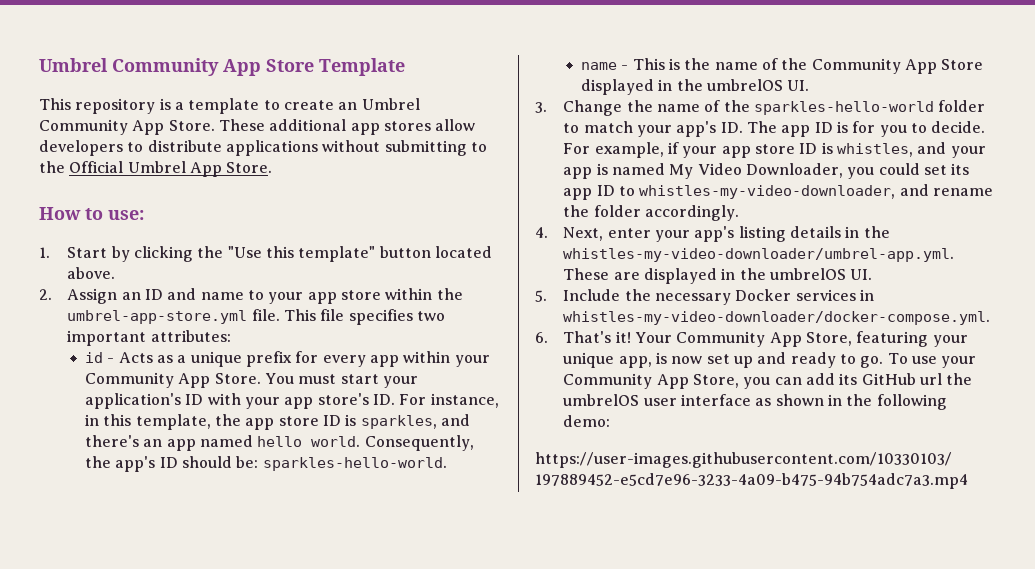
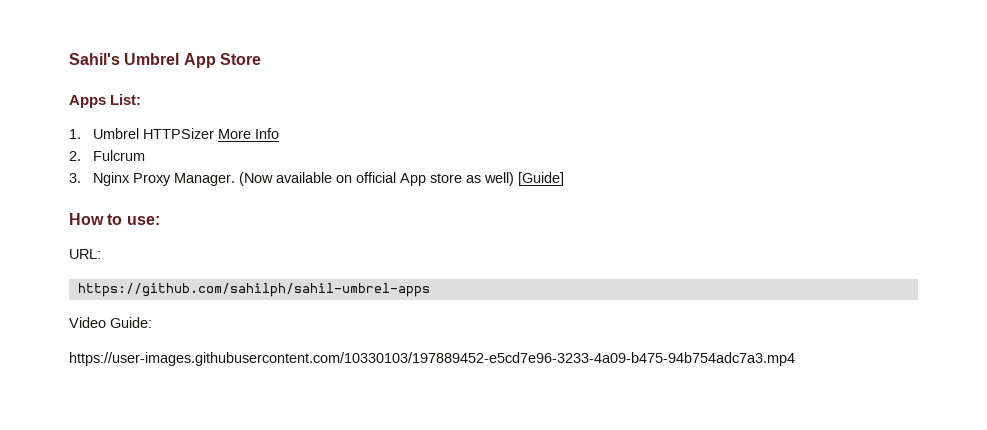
[39,58,405,76] [39,98,420,114] [39,119,476,135] [39,140,487,156] [39,161,273,177] [39,207,144,220] [39,246,493,262] [67,267,116,279] [39,288,463,304] [67,309,446,325] [67,330,231,346] [85,351,490,367] [85,372,418,388] [85,393,499,409] [85,414,470,430] [85,435,474,451] [85,456,447,472] [581,58,984,74] [581,79,810,95] [535,100,986,116] [563,121,986,137] [563,142,986,158] [563,163,970,179] [563,184,994,200] [563,205,740,221] [535,226,890,242] [563,248,955,262] [563,268,873,284] [535,289,875,305] [563,311,991,325] [535,331,968,347] [563,352,977,368] [563,373,973,389] [563,394,947,410] [563,415,611,427] Umbrel Community App Store Template // This repository is a template to create an Umbrel Community App Store. These additional app stores allow developers to distribute applications without submitting to the Official Umbrel App Store. // How to use: // 1. Start by clicking the "Use this template" button located above. // 2. Assign an ID and name to your app store within the umbrel-app-store.yml file. This file specifies two important attributes: // id - Acts as a unique prefix for every app within your Community App Store. You must start your application's ID with your app store's ID. For instance, in this template, the app store ID is sparkles, and there's an app named hello world. Consequently, the app's ID should be: sparkles-hello-world. // name - This is the name of the Community App Store displayed in the umbrelOS UI. // 3. Change the name of the sparkles-hello-world folder to match your app's ID. The app ID is for you to decide. For example, if your app store ID is whistles, and your app is named My Video Downloader, you could set its app ID to whistles-my-video-downloader, and rename the folder accordingly. // 4. Next, enter your app's listing details in the whistles-my-video-downloader/umbrel-app.yml. These are displayed in the umbrelOS UI. // 5. Include the necessary Docker services in whistles-my-video-downloader/docker-compose.yml. // 6. That's it! Your Community App Store, featuring your unique app, is now set up and ready to go. To use your Community App Store, you can add its GitHub url the umbrelOS user interface as shown in the following demo: -> [69,53,261,68] [69,94,142,108] [69,128,280,139] [69,150,146,161] [69,172,565,186] [69,213,160,225] [69,249,101,259] [77,283,430,297] [69,317,152,328] Sahil's Umbrel App Store // Apps List: // 1. Umbrel HTTPSizer More Info // 2. Fulcrum // 3. Nginx Proxy Manager. (Now available on official App store as well) [Guide] // How to use: // URL: // https://github.com/sahilph/sahil-umbrel-apps // Video Guide:

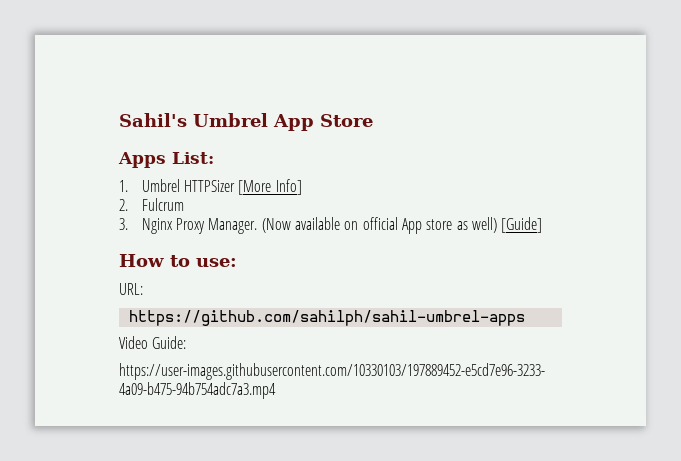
[218,128,280,139] More Info -> [238,179,302,195] [More Info]

